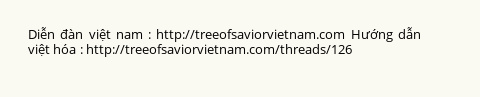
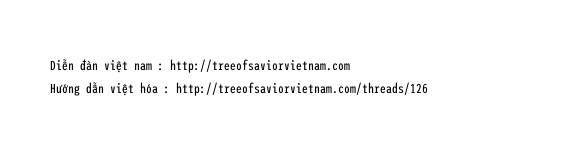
(346, 35) none -> (350, 66) //

